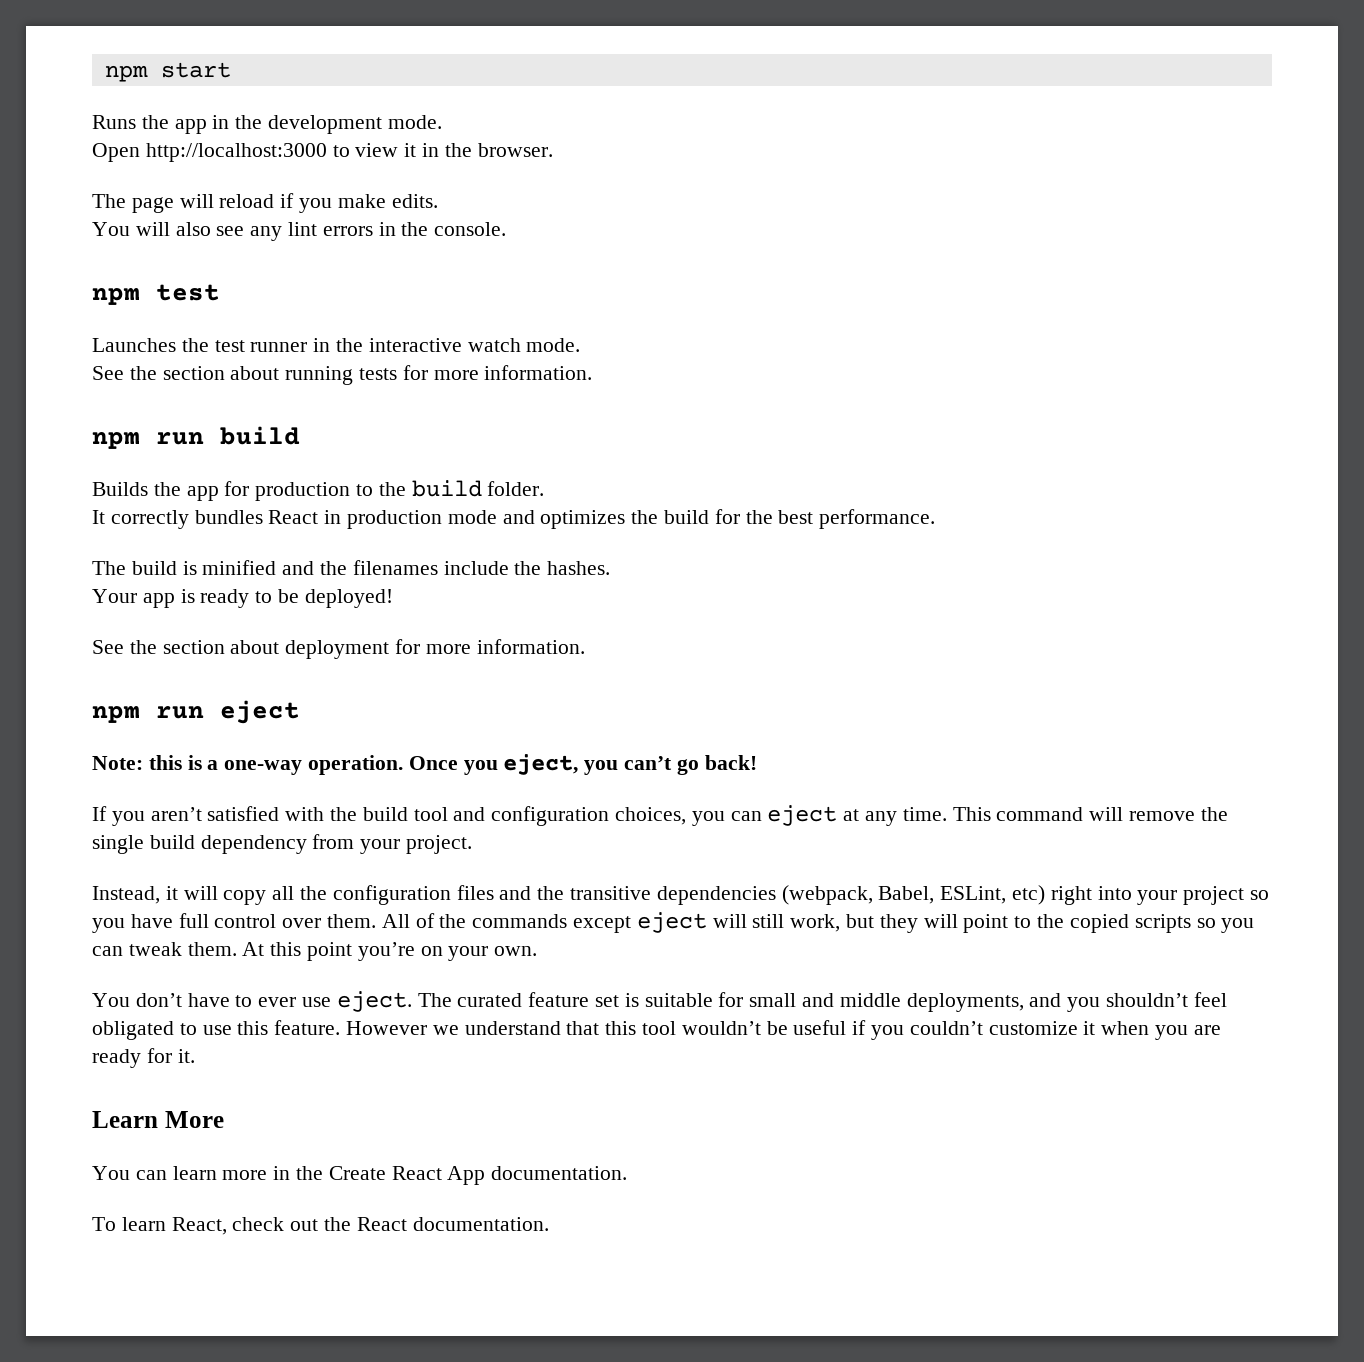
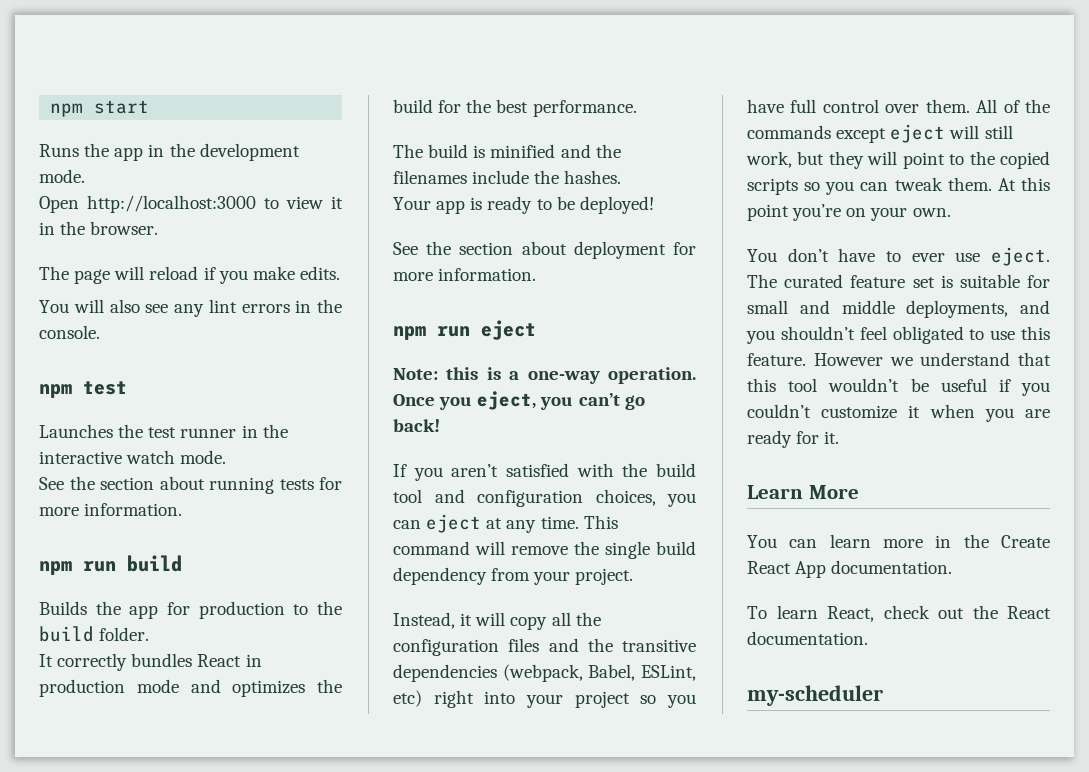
(549, 1224) none -> [747,685,883,706] // my-scheduler

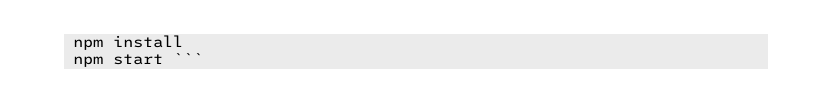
[50,103,84,117] npm -> [73,35,184,50] [73,56,104,67] npm install // npm
[39,143,300,161] [39,169,85,183] [39,195,343,213] [39,221,159,235] [39,266,340,284] [39,299,342,317] [39,325,100,339] [39,381,127,398] [39,424,288,438] [39,450,227,464] [39,476,342,494] [39,503,183,516] [39,555,182,575] [39,601,342,619] [39,626,150,642] [39,653,262,671] [39,679,342,697] [393,99,637,117] [393,144,621,158] [393,170,622,184] [393,196,654,214] [393,241,696,259] [393,268,537,281] [393,320,536,340] [393,367,696,384] [393,391,645,410] [393,419,440,432] [393,463,696,481] [393,489,696,507] [393,514,618,533] [393,541,696,559] [393,567,634,585] [393,612,601,630] [393,638,696,656] [393,664,696,682] [393,690,696,708] [747,99,1050,113] [747,124,1013,143] [746,151,1050,169] [747,177,1050,195] [747,204,951,221] [747,247,1050,266] [747,274,1050,288] [747,300,1050,318] [746,326,1050,344] [747,352,1051,366] [747,378,1050,396] [747,404,1050,422] [747,430,840,448] [747,485,859,499] [747,534,1050,548] [747,560,953,578] [747,605,1051,622] [747,631,868,645] [747,685,883,706] // Runs the app in the development mode. // Open http://localhost:3000 to view it in the browser. // The page will reload if you make edits. // You will also see any lint errors in the console. // npm test // Launches the test runner in the interactive watch mode. // See the section about running tests for more information. // npm run build // Builds the app for production to the build folder. // It correctly bundles React in production mode and optimizes the build for the best performance. // The build is minified and the filenames include the hashes. // Your app is ready to be deployed! // See the section about deployment for more information. // npm run eject // Note: this is a one-way operation. Once you eject, you can’t go back! // If you aren’t satisfied with the build tool and configuration choices, you can eject at any time. This command will remove the single build dependency from your project. // Instead, it will copy all the configuration files and the transitive dependencies (webpack, Babel, ESLint, etc) right into your project so you have full control over them. All of the commands except eject will still work, but they will point to the copied scripts so you can tweak them. At this point you’re on your own. // You don’t have to ever use eject. The curated feature set is suitable for small and middle deployments, and you shouldn’t feel obligated to use this feature. However we understand that this tool wouldn’t be useful if you couldn’t customize it when you are ready for it. // Learn More // You can learn more in the Create React App documentation. // To learn React, check out the React documentation. // my-scheduler -> [173,53,204,64] ```

